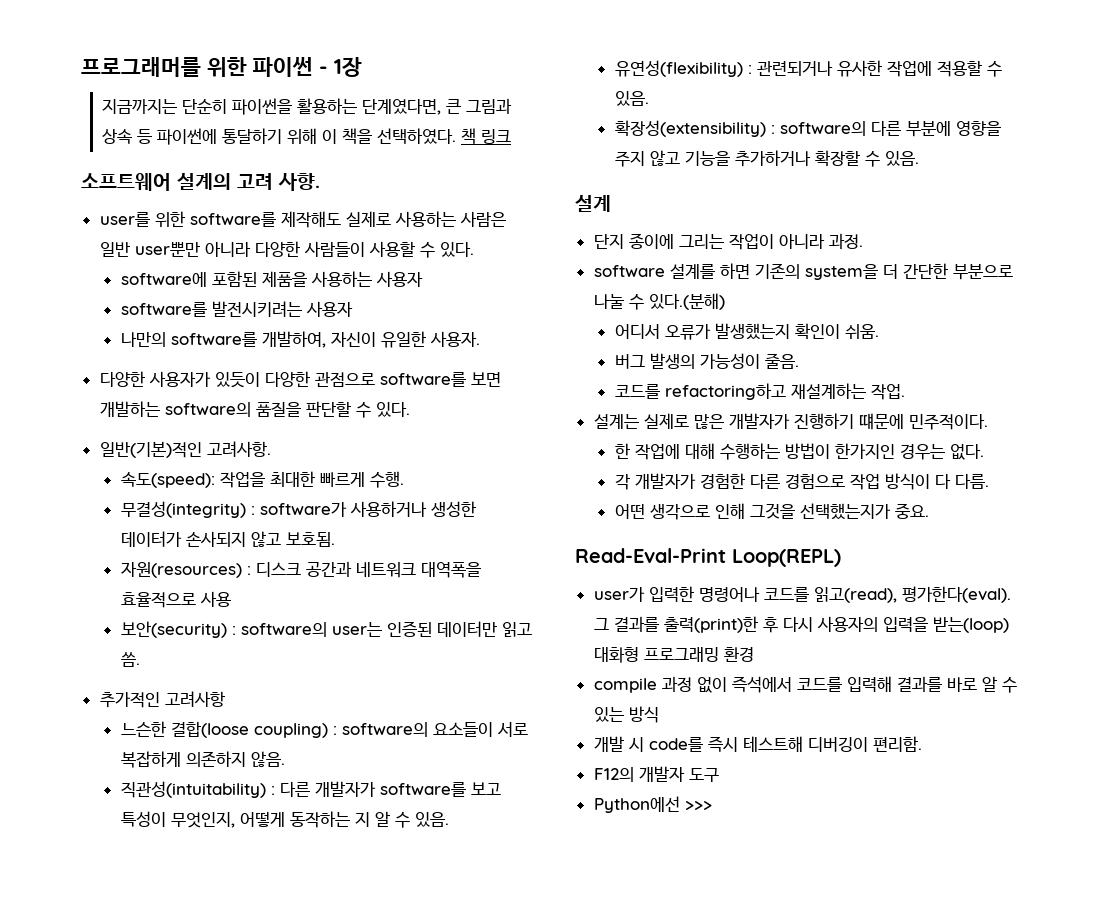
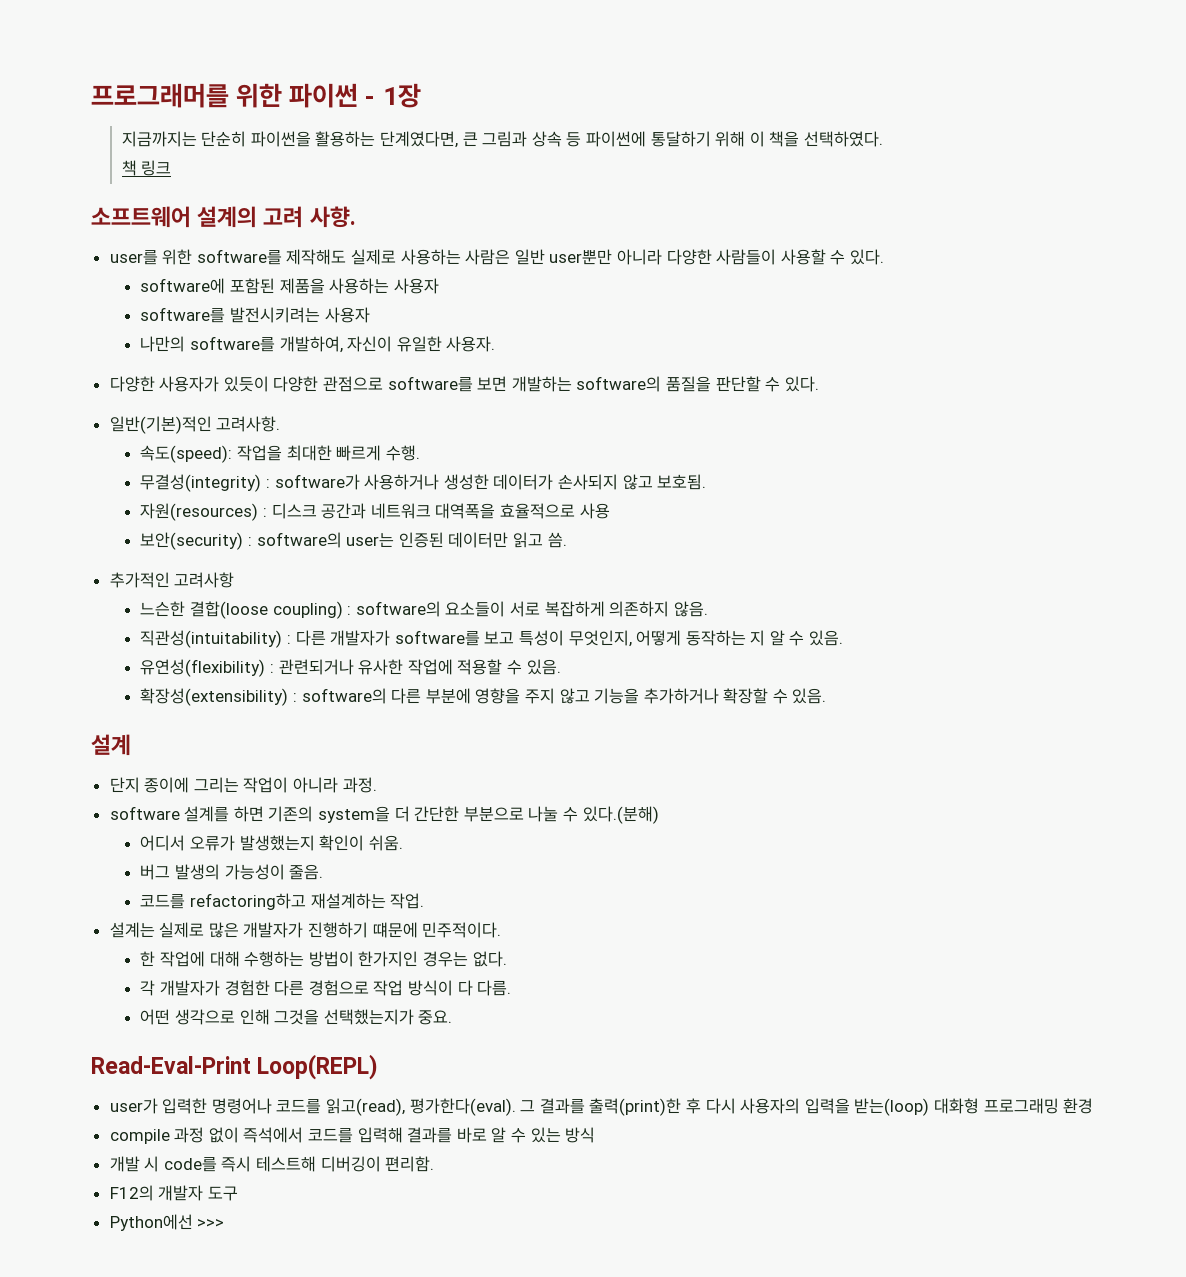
(457, 136) none -> (883, 139) //

